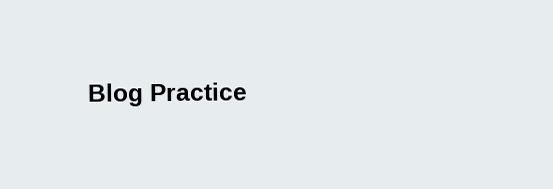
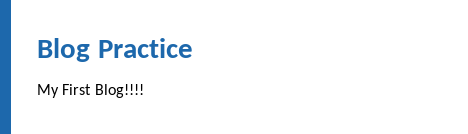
(248, 92) none -> [37,84,144,98] // My First Blog!!!!

